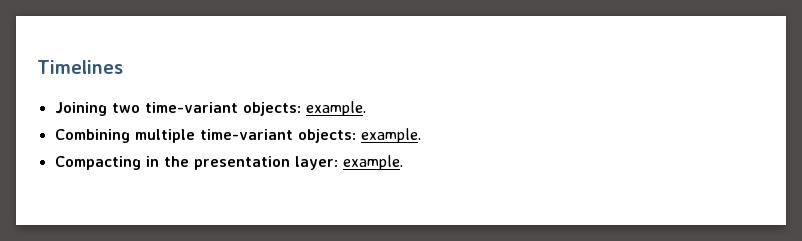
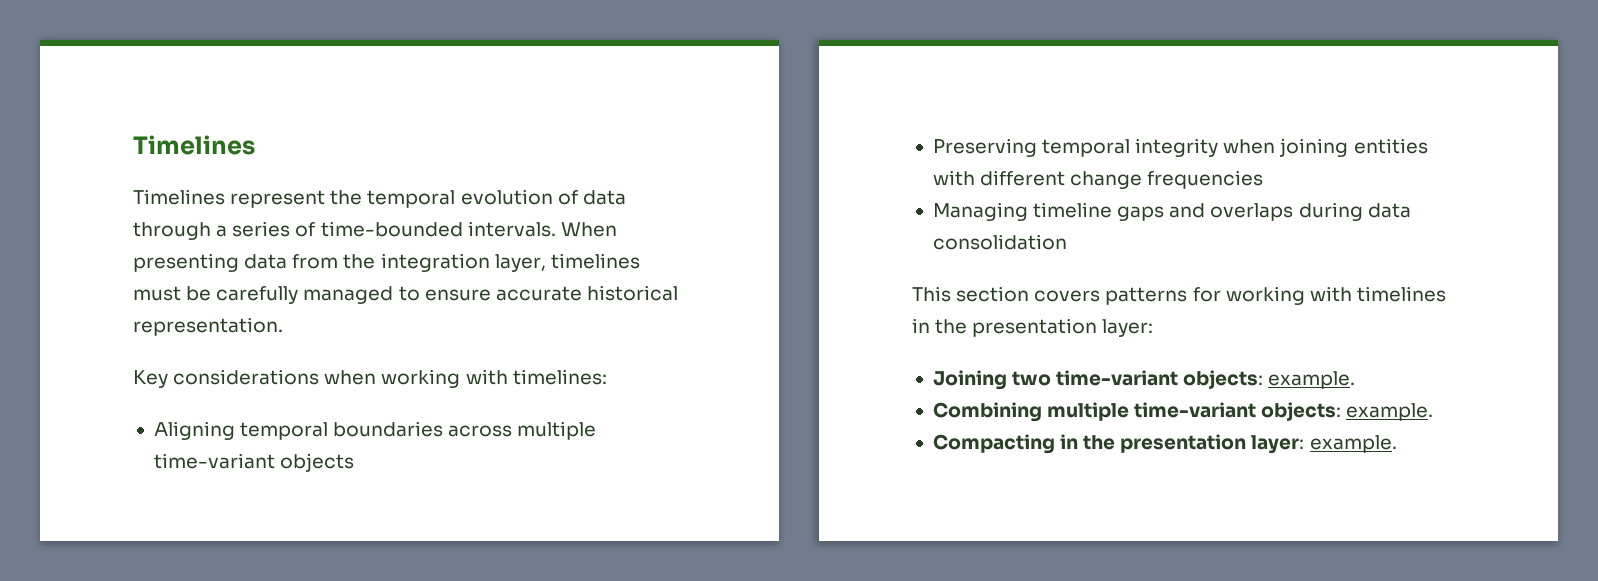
[37,60,123,74] Timelines -> [133,135,255,155] [133,189,626,208] [133,221,617,240] [133,253,640,272] [133,285,678,304] [133,317,283,336] [133,369,607,388] [153,421,597,440] [153,453,355,472] [932,138,1428,157] [932,170,1264,189] [932,202,1411,221] [932,234,1067,250] [912,286,1446,305] [912,318,1154,337] Timelines // Timelines represent the temporal evolution of data through a series of time-bounded intervals. When presenting data from the integration layer, timelines must be carefully managed to ensure accurate historical representation. // Key considerations when working with timelines: // Aligning temporal boundaries across multiple time-variant objects // Preserving temporal integrity when joining entities with different change frequencies // Managing timeline gaps and overlaps during data consolidation // This section covers patterns for working with timelines in the presentation layer:

